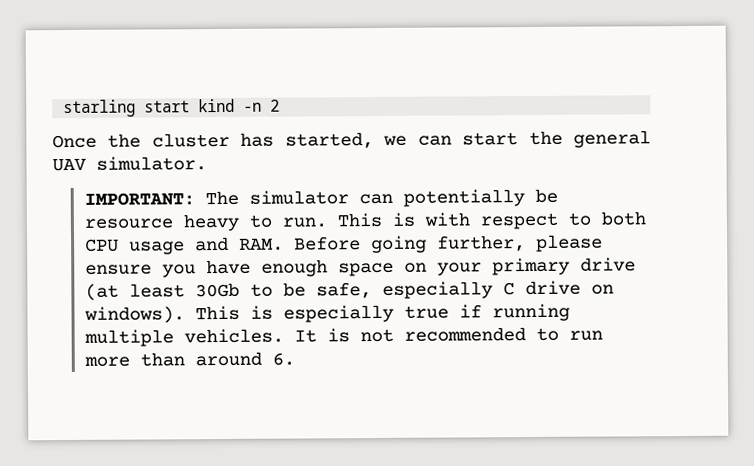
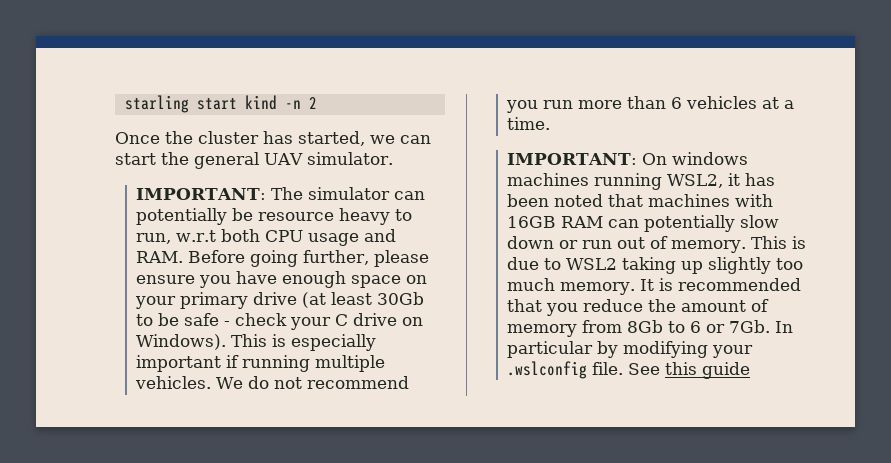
[281,212,591,230] run. This is with respect to -> [136,230,217,244] run, w.r.t
[315,281,493,299] safe, especially -> [184,313,332,330] safe - check your
[83,306,185,324] windows). -> [136,334,227,350] Windows).
[403,305,449,319] true -> [136,355,222,372] important
[293,327,603,343] [83,351,295,367] It is not recommended to run more than around 6. -> [216,376,410,389] [506,96,795,113] [507,117,551,130] [507,152,749,165] [507,173,776,190] [507,194,774,207] [507,215,780,232] [507,236,807,253] [507,257,804,274] [507,278,802,295] [507,299,770,316] [507,320,794,337] [507,341,754,358] [507,361,751,379] We do not recommend you run more than 6 vehicles at a time. // IMPORTANT: On windows machines running WSL2, it has been noted that machines with 16GB RAM can potentially slow down or run out of memory. This is due to WSL2 taking up slightly too much memory. It is recommended that you reduce the amount of memory from 8Gb to 6 or 7Gb. In particular by modifying your .wslconfig file. See this guide

